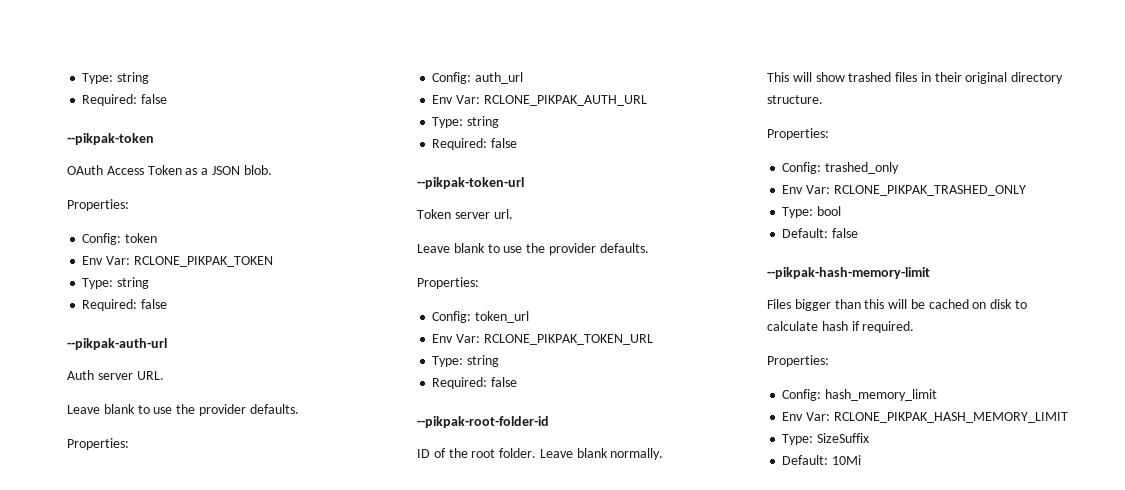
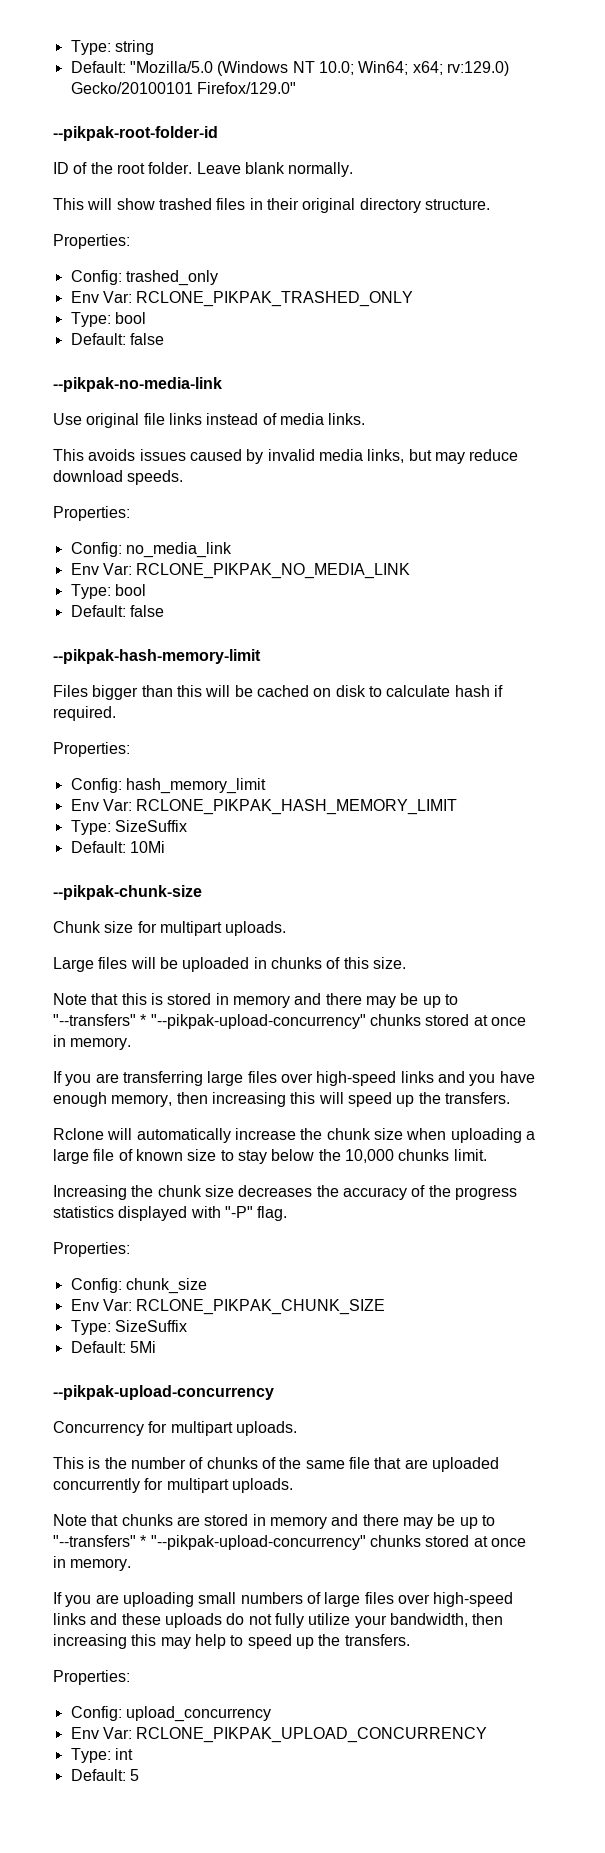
[82,72,150,84] [82,94,168,106] [67,133,154,145] [67,165,272,175] [67,199,129,211] [82,233,158,245] [82,256,273,267] [82,277,150,289] [82,299,168,311] [67,338,167,350] [67,370,164,380] [67,404,299,416] [67,438,129,450] [432,72,524,84] [432,95,647,106] [432,116,500,128] [432,138,518,150] [417,177,524,189] [417,209,513,219] [417,243,649,255] [417,277,479,289] [432,311,530,323] [432,334,653,345] [432,355,500,367] [432,377,518,389] Type: string // Required: false // --pikpak-token // OAuth Access Token as a JSON blob. // Properties: // Config: token // Env Var: RCLONE_PIKPAK_TOKEN // Type: string // Required: false // --pikpak-auth-url // Auth server URL. // Leave blank to use the provider defaults. // Properties: // Config: auth_url // Env Var: RCLONE_PIKPAK_AUTH_URL // Type: string // Required: false // --pikpak-token-url // Token server url. // Leave blank to use the provider defaults. // Properties: // Config: token_url // Env Var: RCLONE_PIKPAK_TOKEN_URL // Type: string // Required: false -> [70,40,154,55] [70,61,509,76] [70,82,296,94] Type: string // Default: "Mozilla/5.0 (Windows NT 10.0; Win64; x64; rv:129.0) Gecko/20100101 Firefox/129.0"
(859, 233) none -> [53,377,222,392] [53,413,366,428] [53,449,519,464] [53,470,184,485] [53,506,130,521] [70,542,232,558] [70,563,411,579] [70,584,146,599] [70,605,164,617] // --pikpak-no-media-link // Use original file links instead of media links. // This avoids issues caused by invalid media links, but may reduce download speeds. // Properties: // Config: no_media_link // Env Var: RCLONE_PIKPAK_NO_MEDIA_LINK // Type: bool // Default: false
(862, 460) none -> [53,885,202,900] [53,921,287,936] [53,957,406,972] [53,993,458,1008] [53,1014,526,1029] [53,1035,132,1050] [53,1071,535,1086] [53,1092,510,1107] [53,1128,535,1143] [53,1149,487,1164] [53,1185,517,1200] [53,1206,288,1221] [53,1242,130,1257] [70,1278,207,1294] [70,1299,386,1315] [70,1320,187,1335] [70,1341,156,1353] [53,1385,274,1400] [53,1421,297,1436] [53,1457,499,1472] [53,1478,293,1493] [53,1514,495,1529] [53,1535,526,1550] [53,1556,132,1571] [53,1592,514,1607] [53,1613,504,1628] [53,1634,410,1649] [53,1670,130,1685] [70,1706,271,1722] [70,1727,488,1743] [70,1748,133,1763] [70,1769,139,1781] // --pikpak-chunk-size // Chunk size for multipart uploads. // Large files will be uploaded in chunks of this size. // Note that this is stored in memory and there may be up to "--transfers" * "--pikpak-upload-concurrency" chunks stored at once in memory. // If you are transferring large files over high-speed links and you have enough memory, then increasing this will speed up the transfers. // Rclone will automatically increase the chunk size when uploading a large file of known size to stay below the 10,000 chunks limit. // Increasing the chunk size decreases the accuracy of the progress statistics displayed with "-P" flag. // Properties: // Config: chunk_size // Env Var: RCLONE_PIKPAK_CHUNK_SIZE // Type: SizeSuffix // Default: 5Mi // --pikpak-upload-concurrency // Concurrency for multipart uploads. // This is the number of chunks of the same file that are uploaded concurrently for multipart uploads. // Note that chunks are stored in memory and there may be up to "--transfers" * "--pikpak-upload-concurrency" chunks stored at once in memory. // If you are uploading small numbers of large files over high-speed links and these uploads do not fully utilize your bandwidth, then increasing this may help to speed up the transfers. // Properties: // Config: upload_concurrency // Env Var: RCLONE_PIKPAK_UPLOAD_CONCURRENCY // Type: int // Default: 5

